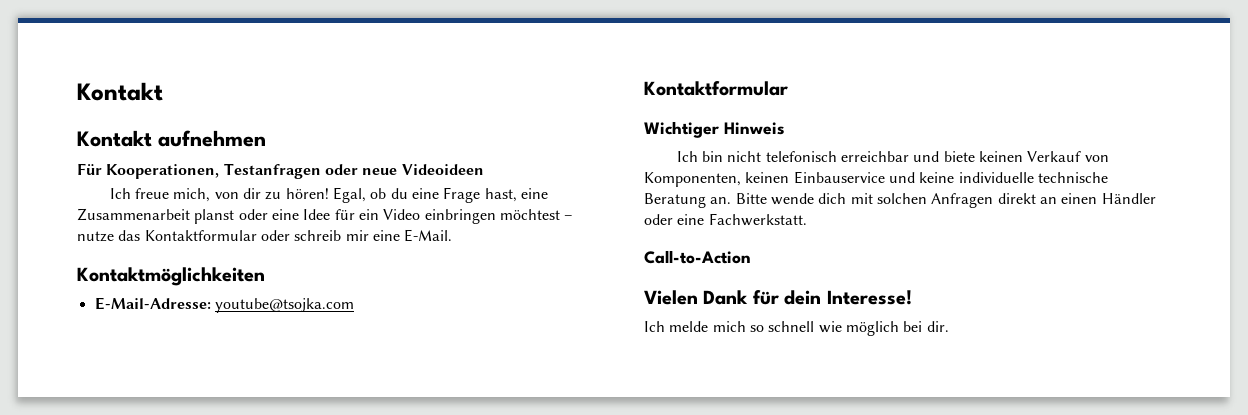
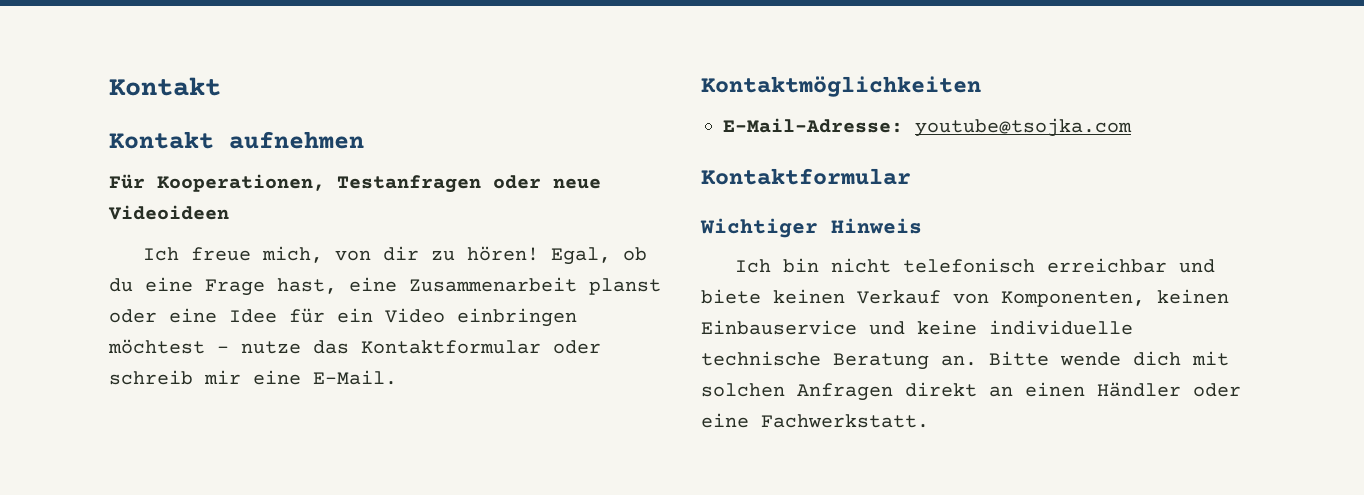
[644,250,751,264] [644,290,912,305] [644,321,949,336] // Call-to-Action // Vielen Dank für dein Interesse! // Ich melde mich so schnell wie möglich bei dir. -> (929, 421) none

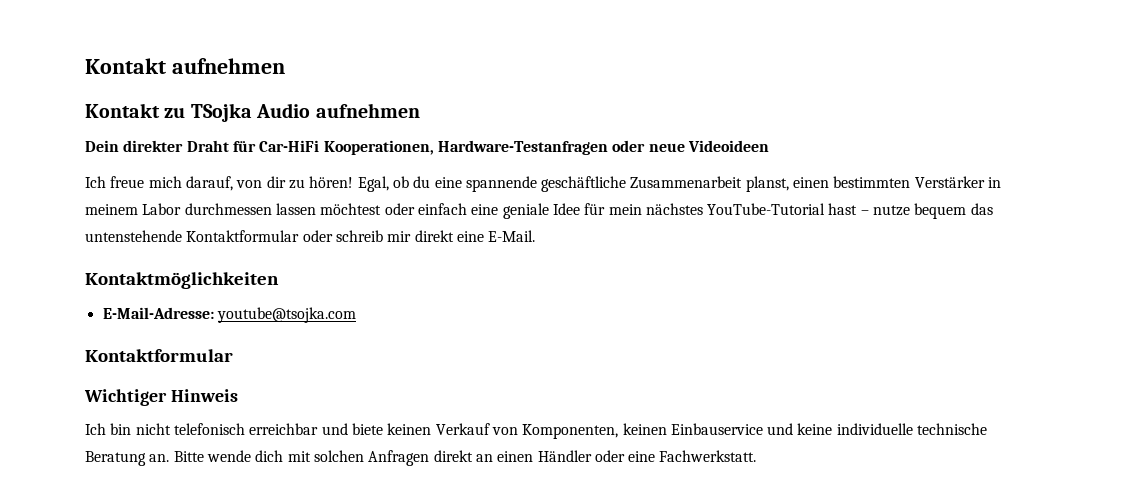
[109,77,221,96] [109,131,364,149] [109,174,481,193] Kontakt // Kontakt aufnehmen // Für Kooperationen, Testanfragen -> [85,58,285,74] [85,103,420,122] [85,140,608,155] Kontakt aufnehmen // Kontakt zu TSojka Audio aufnehmen // Dein direkter Draht für Car-HiFi Kooperationen, Hardware-Testanfragen
[262,246,324,263] mich, -> [148,176,233,191] mich darauf,
[205,277,661,296] [109,308,577,327] [108,339,349,354] Frage hast, eine Zusammenarbeit planst oder eine Idee für ein Video einbringen möchtest – nutze das -> [465,176,1002,192] [85,203,993,219] [85,230,182,242] spannende geschäftliche Zusammenarbeit planst, einen bestimmten Verstärker in meinem Labor durchmessen lassen möchtest oder einfach eine geniale Idee für mein nächstes YouTube-Tutorial hast – nutze bequem das untenstehende
(241, 377) none -> [414,230,454,242] direkt

